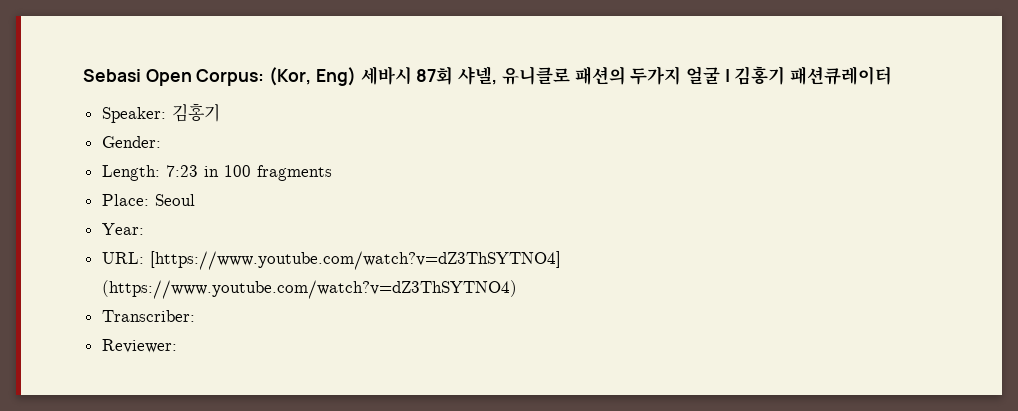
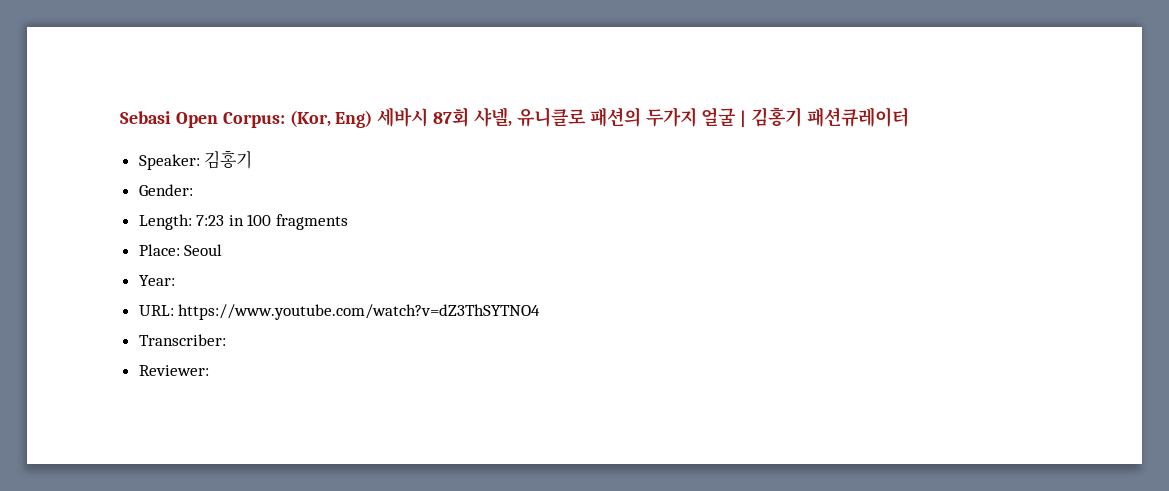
[149,251,561,270] [101,280,517,299] [https://www.youtube.com/watch?v=dZ3ThSYTNO4] (https://www.youtube.com/watch?v=dZ3ThSYTNO4) -> [178,304,541,320] https://www.youtube.com/watch?v=dZ3ThSYTNO4

